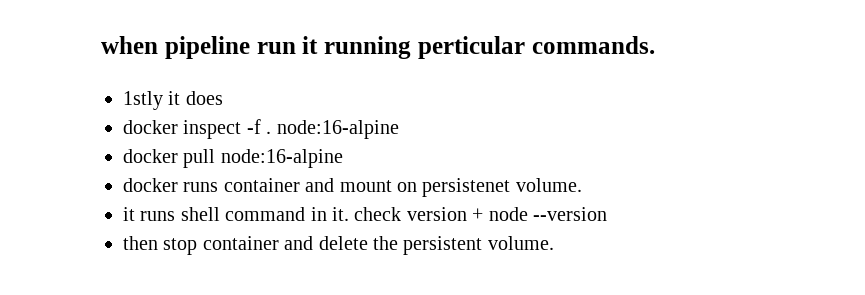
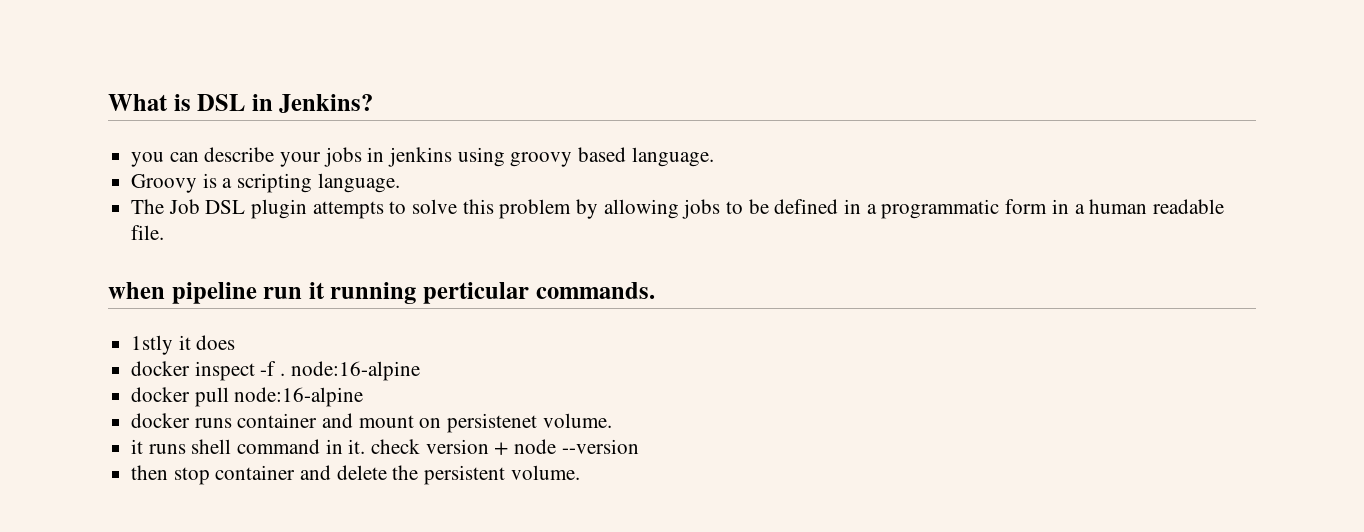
(101, 45) none -> [108,94,374,113] [131,147,714,167] [131,173,400,193] [131,199,1224,219] [131,225,165,240] What is DSL in Jenkins? // you can describe your jobs in jenkins using groovy based language. // Groovy is a scripting language. // The Job DSL plugin attempts to solve this problem by allowing jobs to be defined in a programmatic form in a human readable file. //

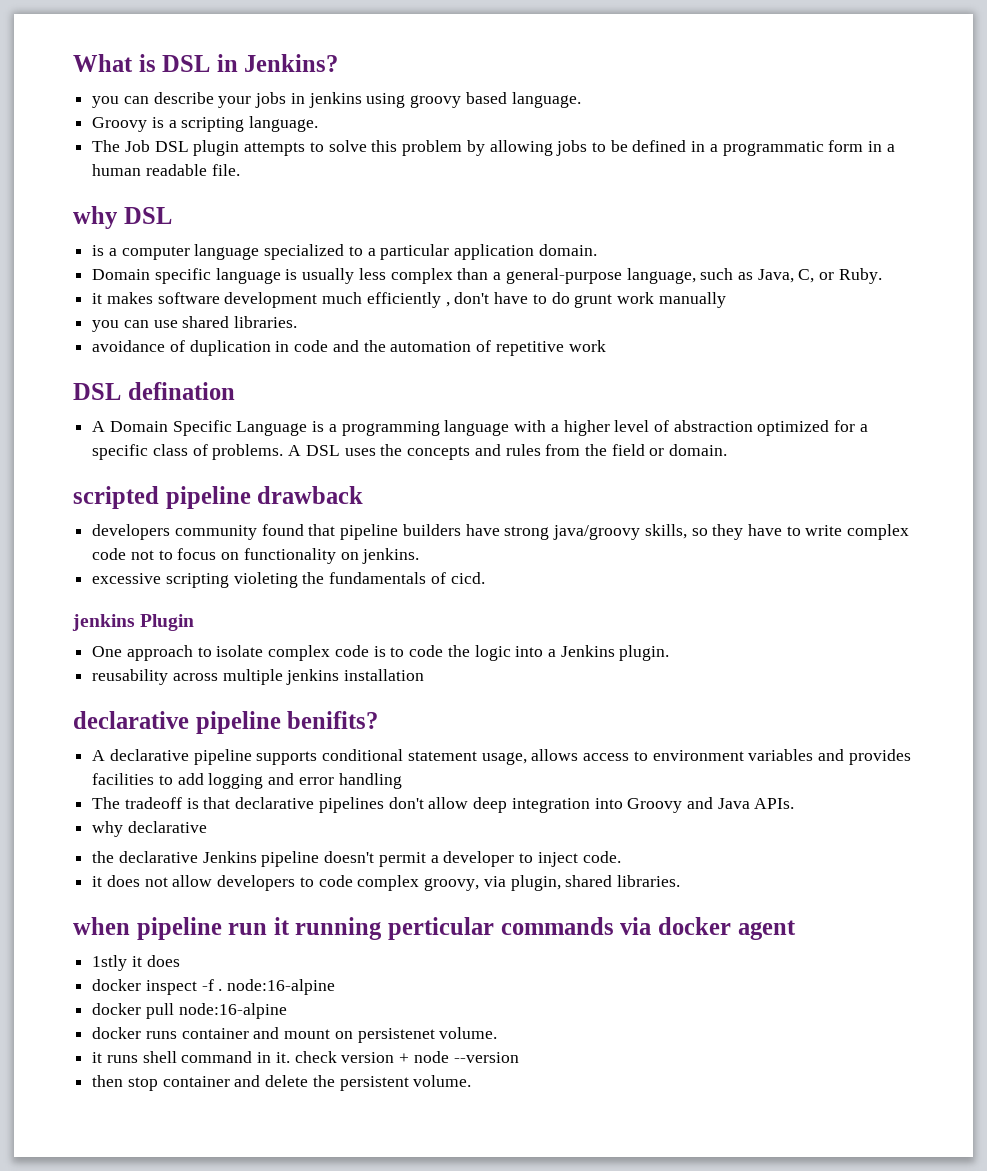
(165, 232) none -> [73,206,172,229] [92,244,597,260] [92,268,882,284] [92,292,726,308] [92,316,298,332] [92,340,606,356] [73,382,235,400] [92,420,868,436] [92,444,728,460] [73,486,364,509] [92,524,910,540] [92,548,420,564] [92,572,485,588] [72,614,195,631] [92,645,670,661] [92,669,425,685] [73,711,379,734] [92,749,911,765] [92,773,402,789] [92,797,795,813] [92,821,207,837] [92,851,621,867] [92,875,680,891] // why DSL // is a computer language specialized to a particular application domain. // Domain specific language is usually less complex than a general-purpose language, such as Java, C, or Ruby. // it makes software development much efficiently , don't have to do grunt work manually // you can use shared libraries. // avoidance of duplication in code and the automation of repetitive work // DSL defination // A Domain Specific Language is a programming language with a higher level of abstraction optimized for a specific class of problems. A DSL uses the concepts and rules from the field or domain. // scripted pipeline drawback // developers community found that pipeline builders have strong java/groovy skills, so they have to write complex code not to focus on functionality on jenkins. // excessive scripting violeting the fundamentals of cicd. // jenkins Plugin // One approach to isolate complex code is to code the logic into a Jenkins plugin. // reusability across multiple jenkins installation // declarative pipeline benifits? // A declarative pipeline supports conditional statement usage, allows access to environment variables and provides facilities to add logging and error handling // The tradeoff is that declarative pipelines don't allow deep integration into Groovy and Java APIs. // why declarative // the declarative Jenkins pipeline doesn't permit a developer to inject code. // it does not allow developers to code complex groovy, via plugin, shared libraries.
[535,282,655,299] commands. -> [500,917,796,940] commands via docker agent

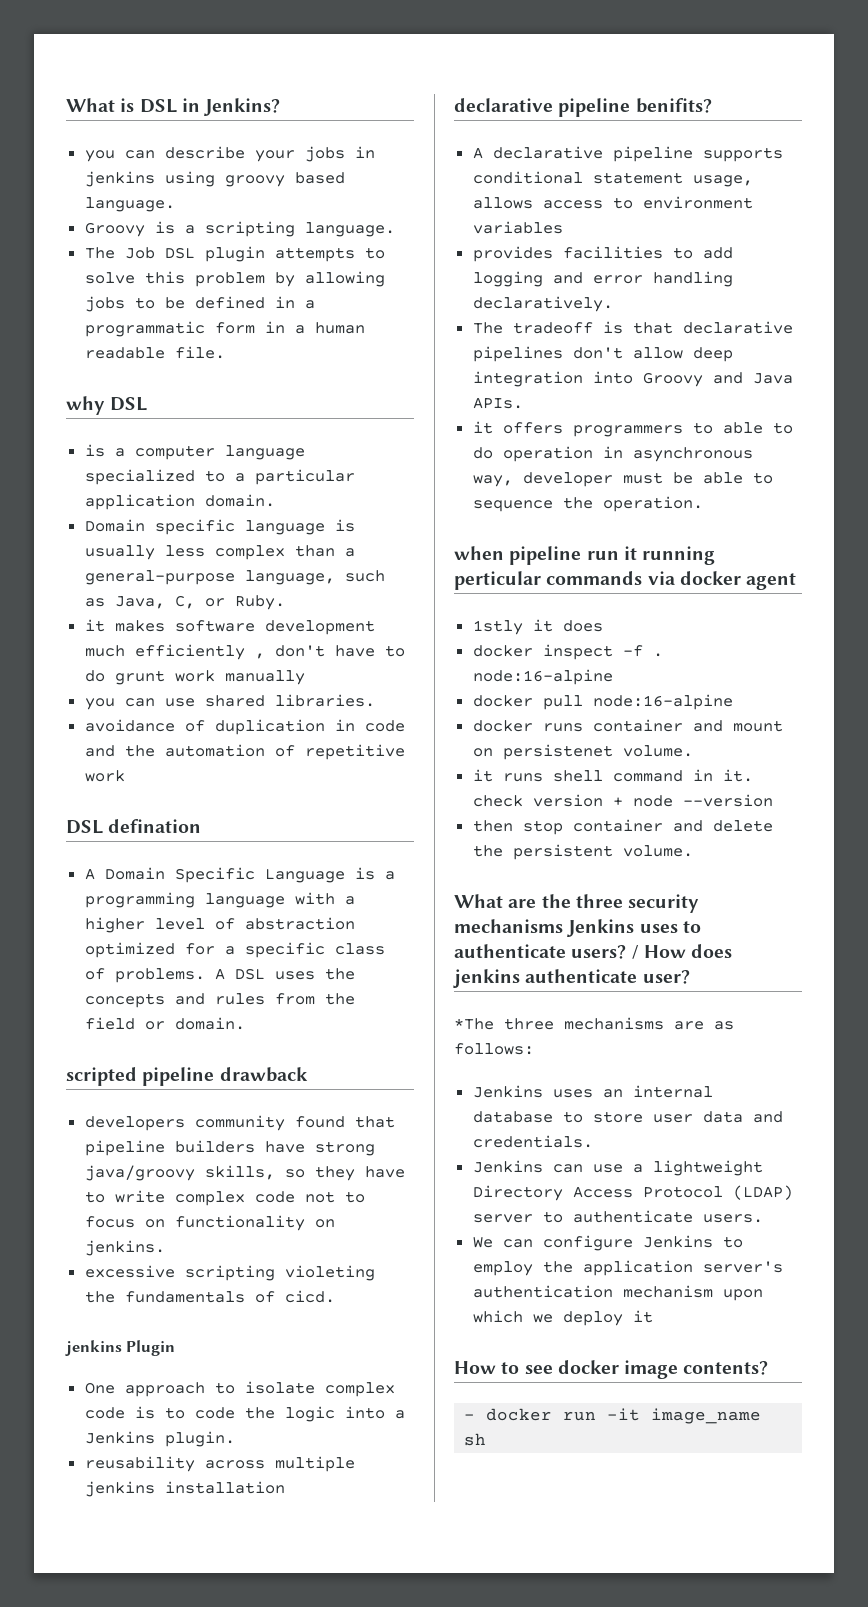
[817,749,844,761] and -> (563, 227) //
(402, 781) none -> [472,296,613,312] declaratively.
[92,821,207,837] [92,851,621,867] [92,875,680,891] why declarative // the declarative Jenkins pipeline doesn't permit a developer to inject code. // it does not allow developers to code complex groovy, via plugin, shared libraries. -> [472,421,793,437] [472,446,753,462] [472,472,773,487] [472,496,703,512] it offers programmers to able to do operation in asynchronous way, developer must be able to sequence the operation.
(472, 1081) none -> [454,894,700,913] [454,919,701,937] [454,944,733,959] [453,969,690,988] [454,1017,734,1030] [454,1043,534,1055] [472,1085,713,1098] [472,1111,783,1123] [472,1135,593,1148] [472,1160,763,1176] [472,1185,793,1201] [472,1210,763,1223] [472,1235,743,1251] [472,1260,783,1276] [472,1285,763,1301] [472,1310,653,1326] [454,1360,769,1379] [464,1408,762,1424] [464,1433,487,1446] // What are the three security mechanisms Jenkins uses to authenticate users? / How does jenkins authenticate user? // *The three mechanisms are as follows: // Jenkins uses an internal database to store user data and credentials. // Jenkins can use a lightweight Directory Access Protocol (LDAP) server to authenticate users. // We can configure Jenkins to employ the application server's authentication mechanism upon which we deploy it // How to see docker image contents? // - docker run -it image_name sh

